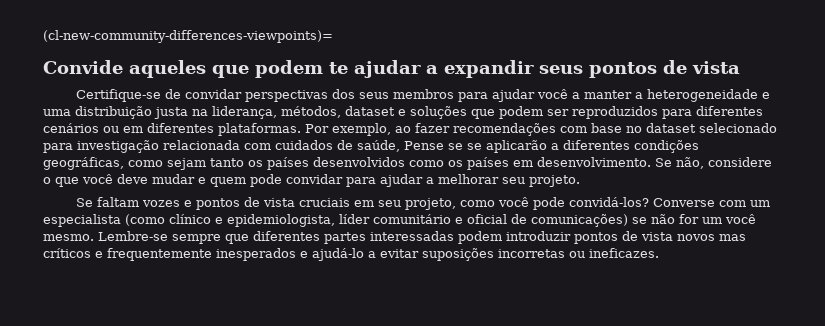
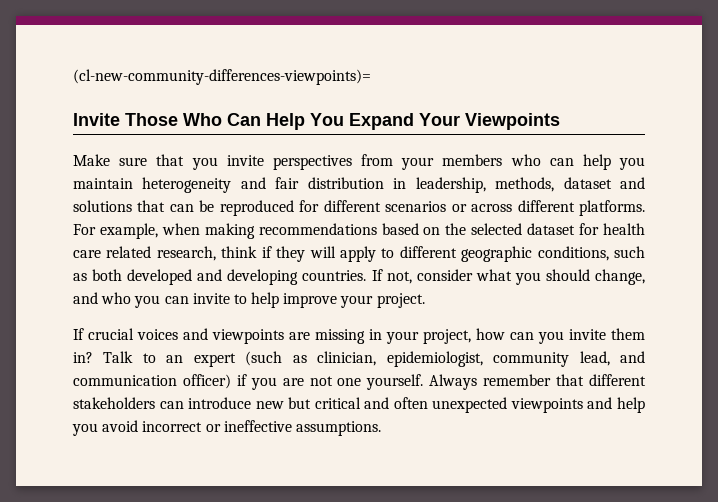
[43,60,740,78] [76,89,771,102] [43,106,763,119] [43,123,777,136] [43,140,699,153] [43,157,772,170] [43,174,580,187] [76,197,771,210] [43,214,756,227] [43,231,746,244] [43,248,659,261] Convide aqueles que podem te ajudar a expandir seus pontos de vista // Certifique-se de convidar perspectivas dos seus membros para ajudar você a manter a heterogeneidade e uma distribuição justa na liderança, métodos, dataset e soluções que podem ser reproduzidos para diferentes cenários ou em diferentes plataformas. Por exemplo, ao fazer recomendações com base no dataset selecionado para investigação relacionada com cuidados de saúde, Pense se se aplicarão a diferentes condições geográficas, como sejam tanto os países desenvolvidos como os países em desenvolvimento. Se não, considere o que você deve mudar e quem pode convidar para ajudar a melhorar seu projeto. // Se faltam vozes e pontos de vista cruciais em seu projeto, como você pode convidá-los? Converse com um especialista (como clínico e epidemiologista, líder comunitário e oficial de comunicações) se não for um você mesmo. Lembre-se sempre que diferentes partes interessadas podem introduzir pontos de vista novos mas críticos e frequentemente inesperados e ajudá-lo a evitar suposições incorretas ou ineficazes. -> [73,113,560,130] [73,154,645,170] [73,177,646,193] [73,200,645,216] [73,223,645,239] [73,246,645,262] [73,269,645,285] [73,292,425,308] [73,328,645,344] [73,351,645,367] [73,374,647,390] [73,397,645,413] [72,420,381,436] Invite Those Who Can Help You Expand Your Viewpoints // Make sure that you invite perspectives from your members who can help you maintain heterogeneity and fair distribution in leadership, methods, dataset and solutions that can be reproduced for different scenarios or across different platforms. For example, when making recommendations based on the selected dataset for health care related research, think if they will apply to different geographic conditions, such as both developed and developing countries. If not, consider what you should change, and who you can invite to help improve your project. // If crucial voices and viewpoints are missing in your project, how can you invite them in? Talk to an expert (such as clinician, epidemiologist, community lead, and communication officer) if you are not one yourself. Always remember that different stakeholders can introduce new but critical and often unexpected viewpoints and help you avoid incorrect or ineffective assumptions.

